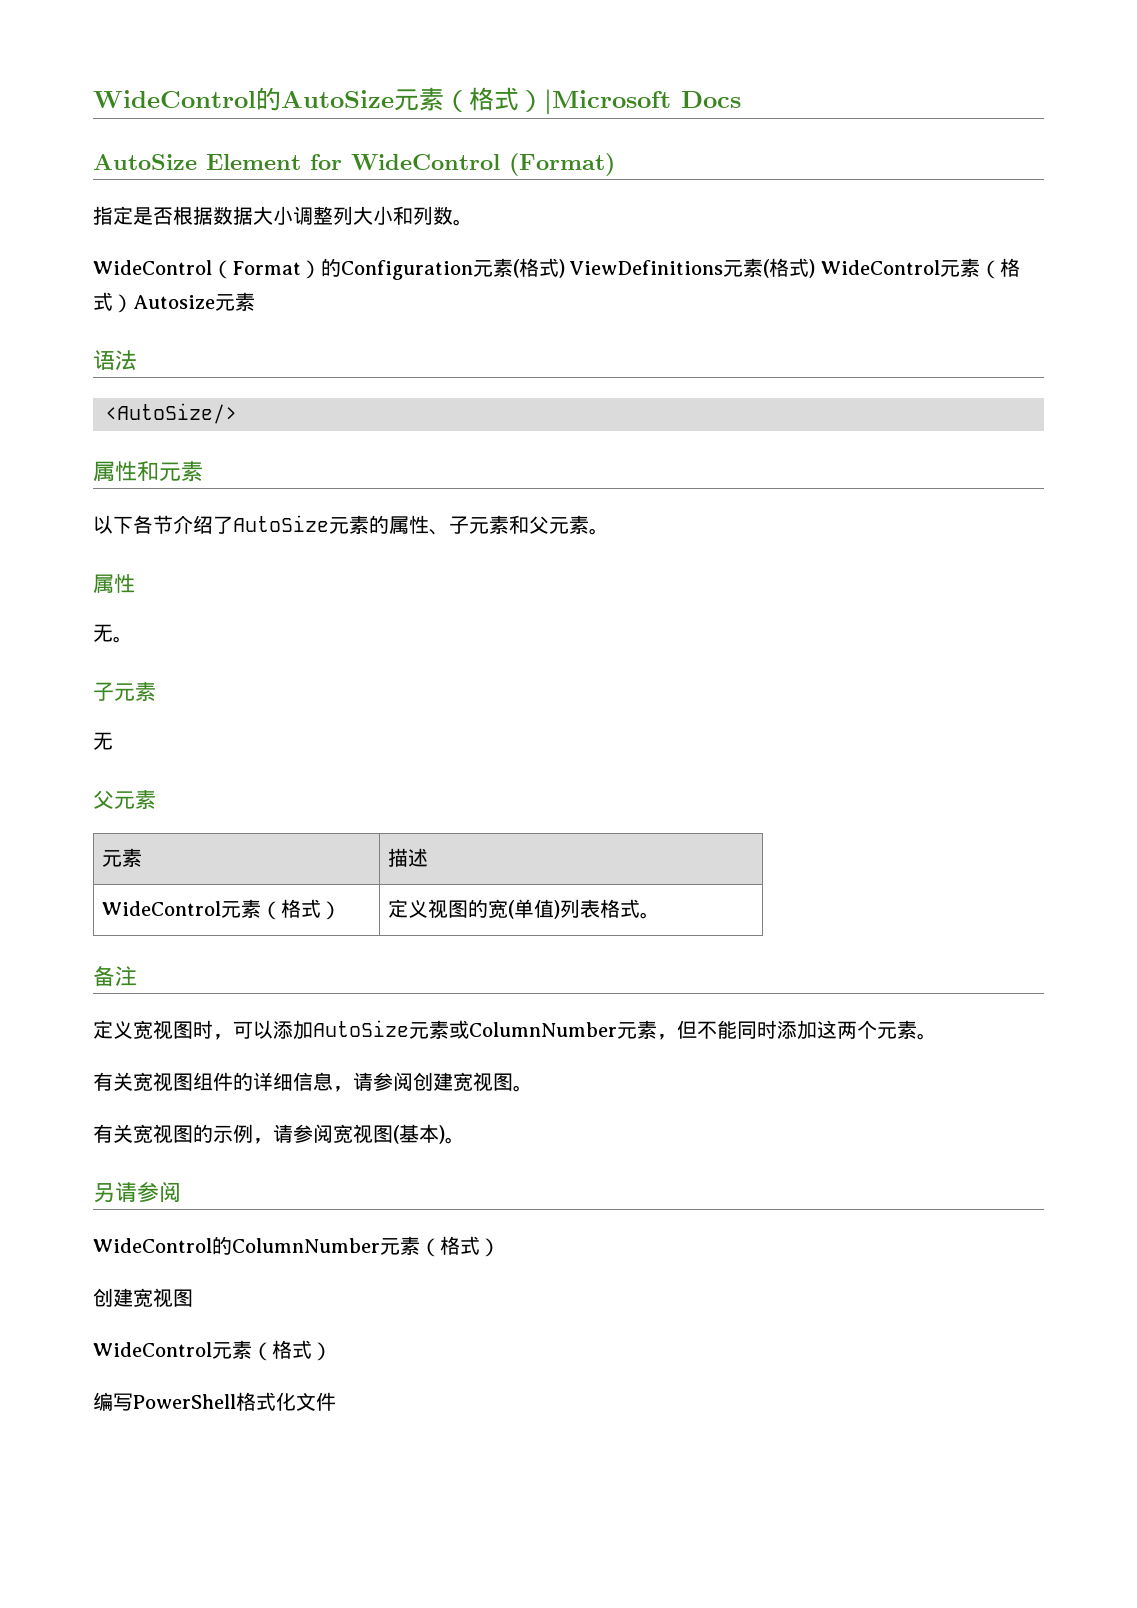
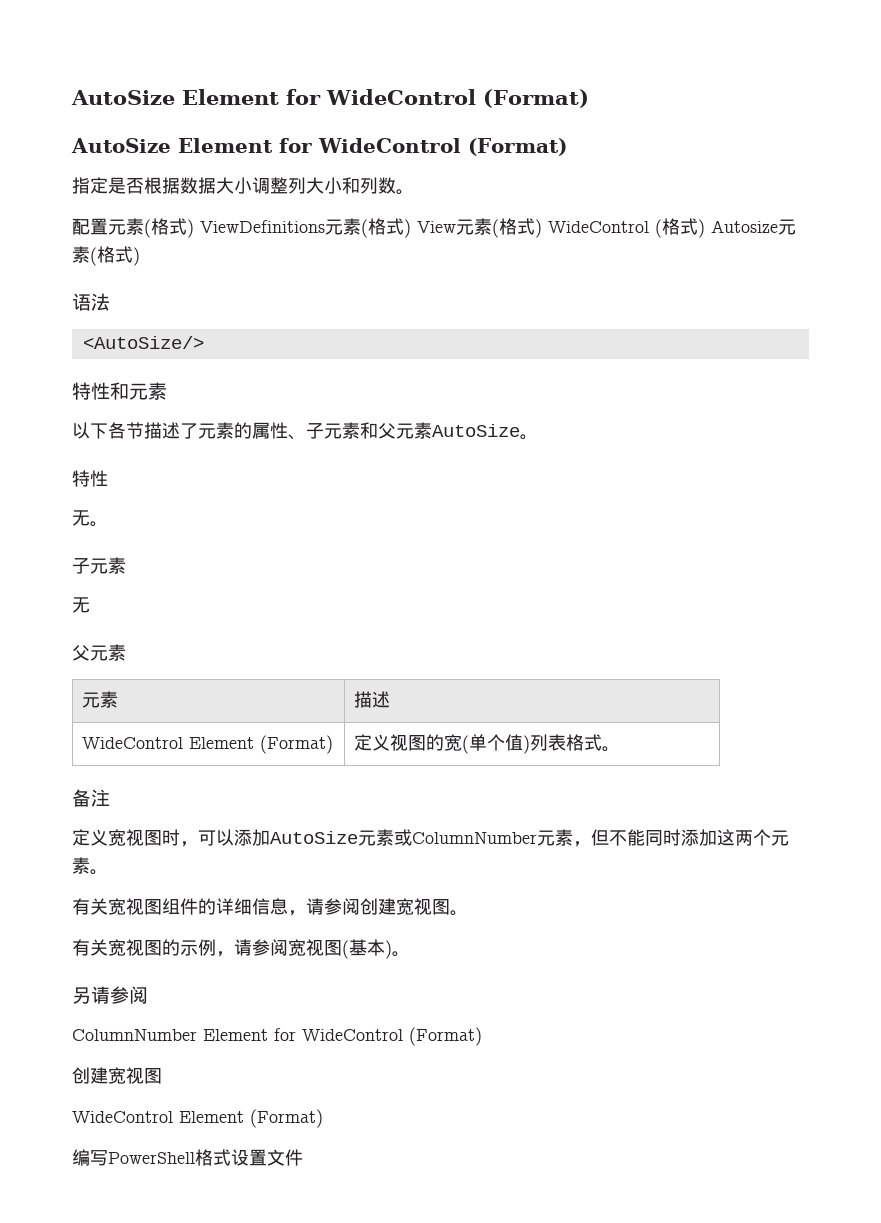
[93,87,741,115] WideControl的AutoSize元素（格式）|Microsoft Docs -> [71,89,589,108] AutoSize Element for WideControl (Format)
[93,258,473,280] WideControl（Format）的Configuration -> [72,218,108,235] 配置
[820,258,1020,279] [93,292,133,313] WideControl元素（格式） -> [417,218,705,238] View元素(格式) WideControl (格式)
(255, 301) none -> [90,246,140,266] (格式)
[93,461,115,482] 属 -> [72,382,91,400] 特
[173,515,329,534] 介绍了AutoSize -> [144,422,198,439] 描述了
[589,528,609,535] [93,574,114,593] 。 // 属 -> [432,424,538,440] [72,470,90,487] AutoSize。 // 特
[221,899,342,920] 元素（格式） -> [188,735,333,754] Element (Format)
(535, 908) none -> [486,734,505,751] 个
[93,1236,500,1257] WideControl的ColumnNumber元素（格式） -> [72,1027,482,1046] ColumnNumber Element for WideControl (Format)
[212,1340,332,1361] 元素（格式） -> [179,1109,323,1128] Element (Format)
[276,1392,296,1411] 化 -> [231,1149,267,1166] 设置

